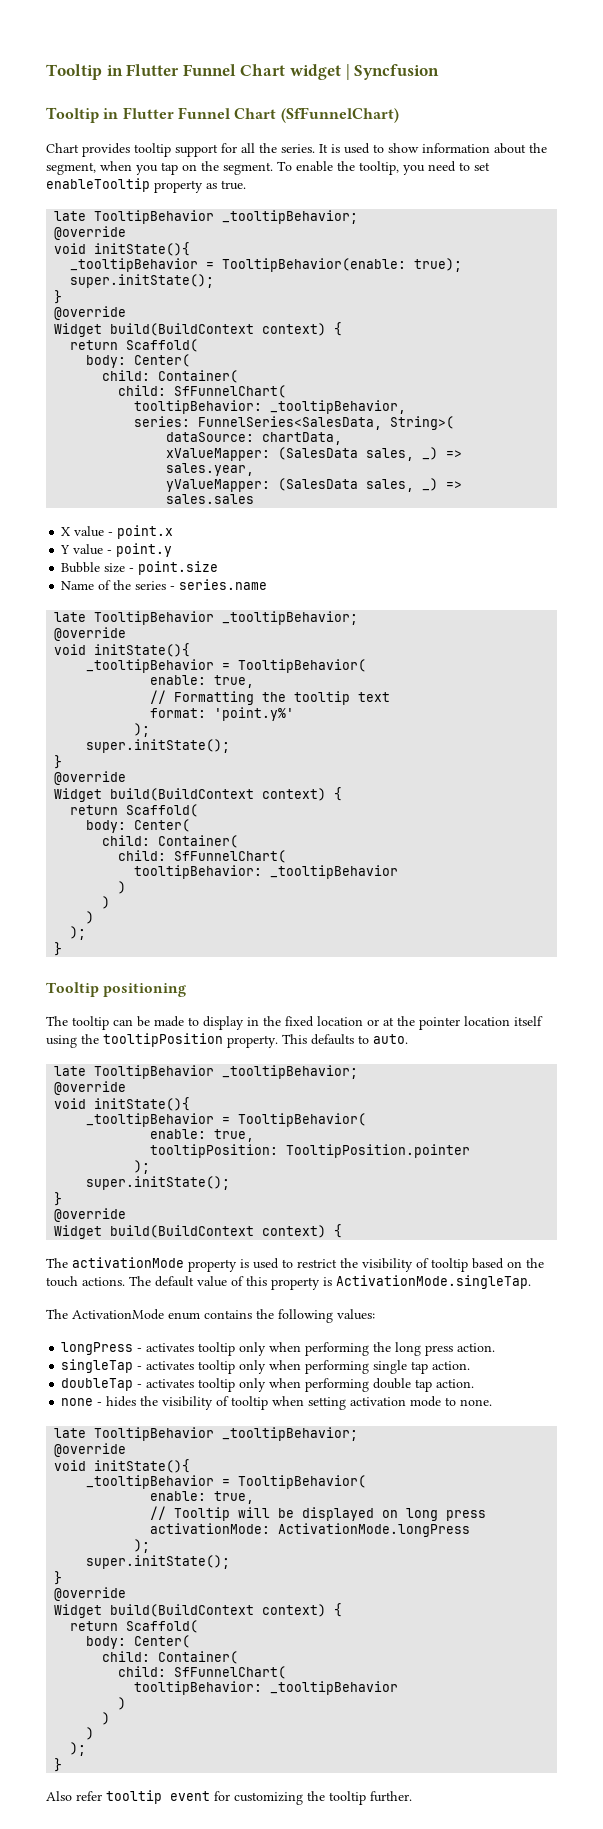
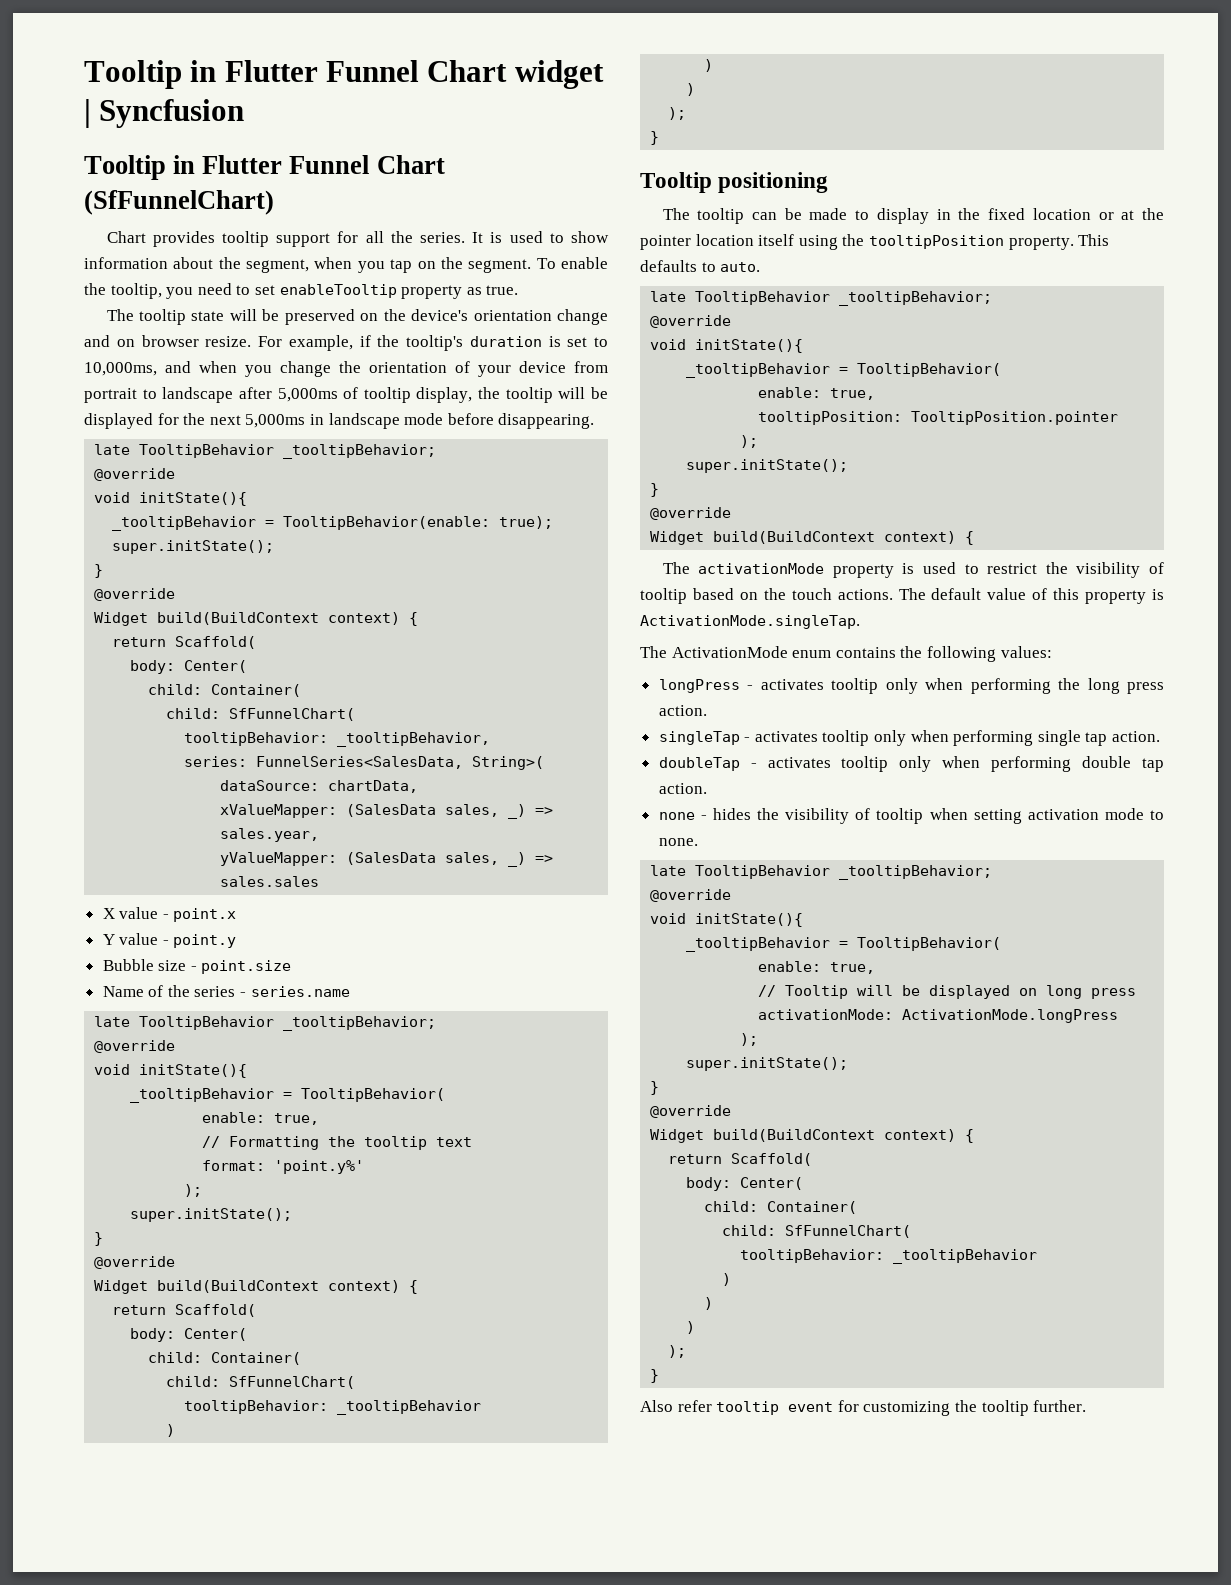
(246, 185) none -> [106,309,608,325] [84,335,608,351] [84,361,608,377] [84,387,608,403] [84,413,595,429] // The tooltip state will be preserved on the device's orientation change and on browser resize. For example, if the tooltip's duration is set to 10,000ms, and when you change the orientation of your device from portrait to landscape after 5,000ms of tooltip display, the tooltip will be displayed for the next 5,000ms in landscape mode before disappearing.

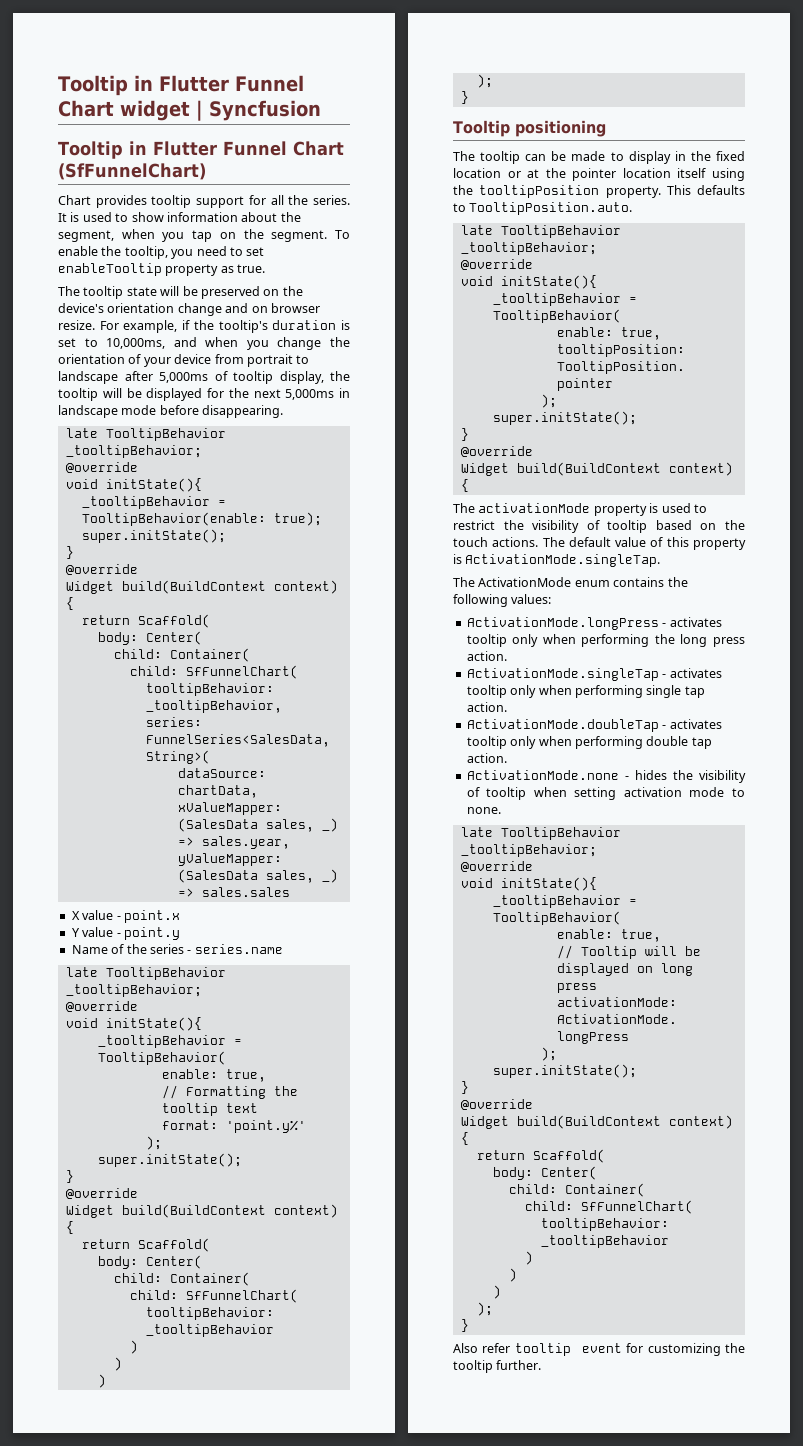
[102,959,292,974] // Bubble size - point.size -> (180, 933) none
[720,262,761,272] auto. -> [469,202,633,215] TooltipPosition.auto.
[658,679,740,693] longPress -> [466,617,659,630] ActivationMode.longPress
[658,731,740,745] singleTap -> [466,668,659,681] ActivationMode.singleTap
[658,757,740,771] doubleTap -> [466,719,659,732] ActivationMode.doubleTap
[658,812,695,820] // none -> [466,770,619,780] // ActivationMode.none

